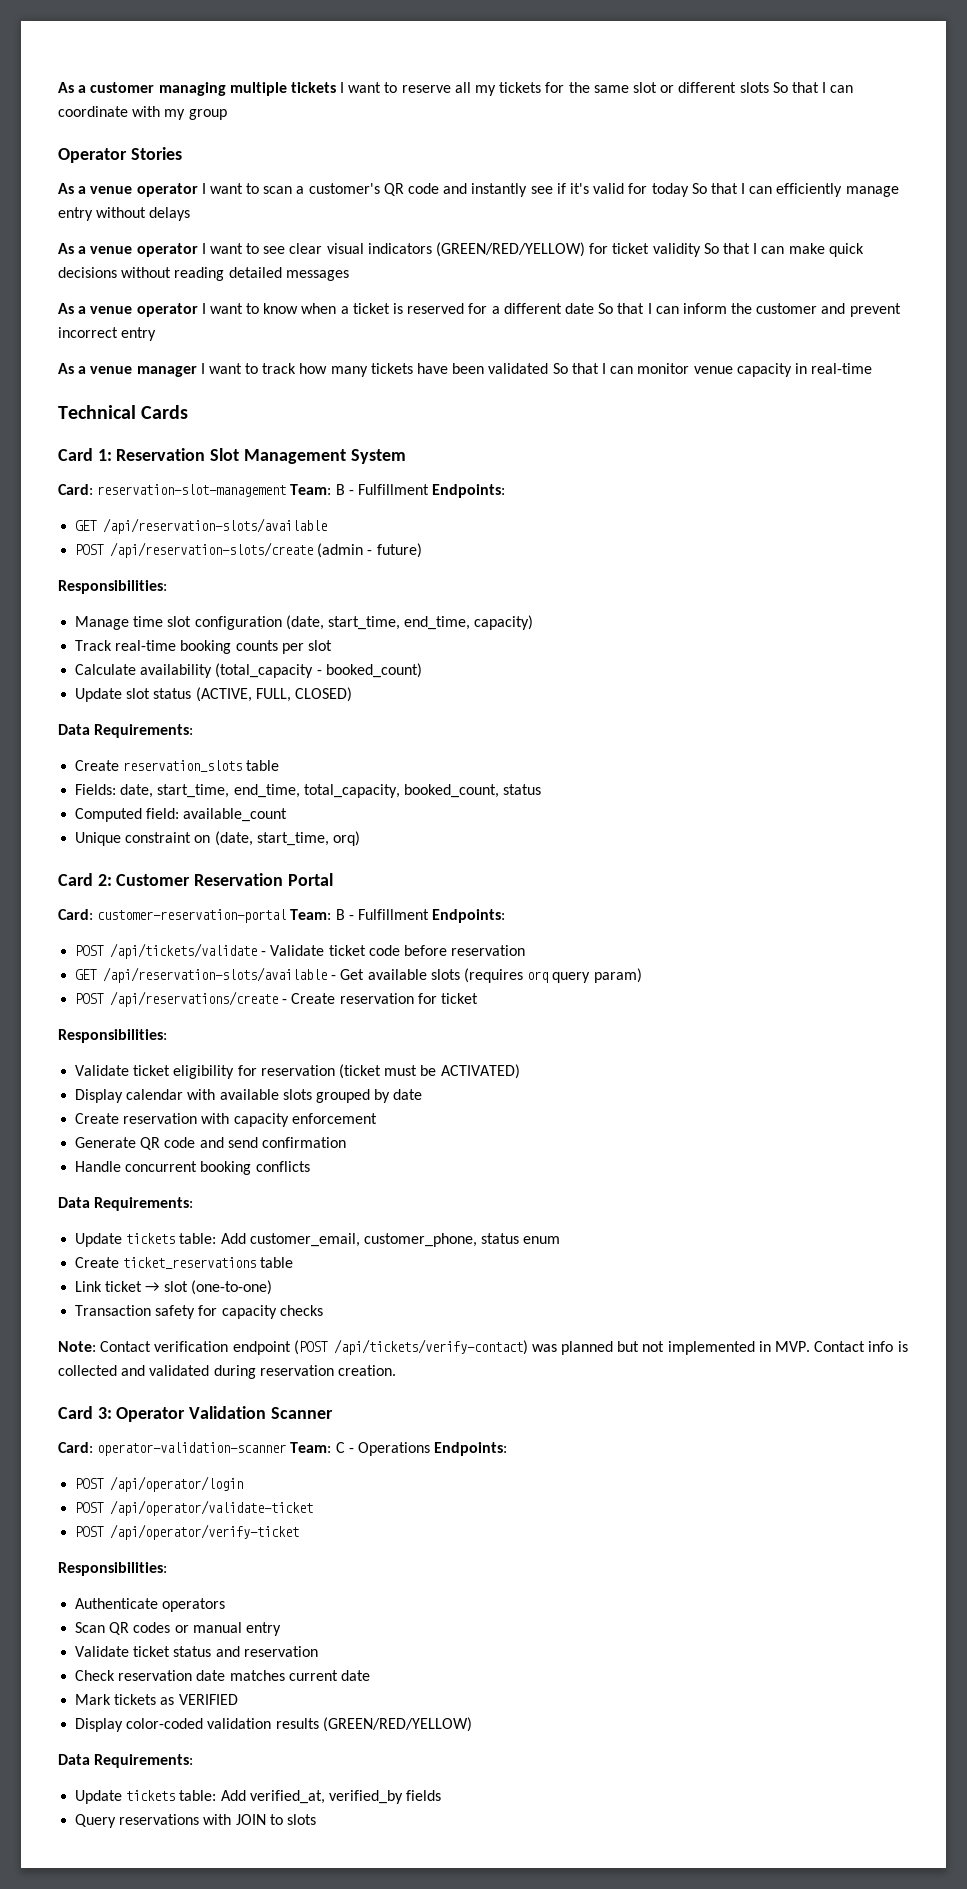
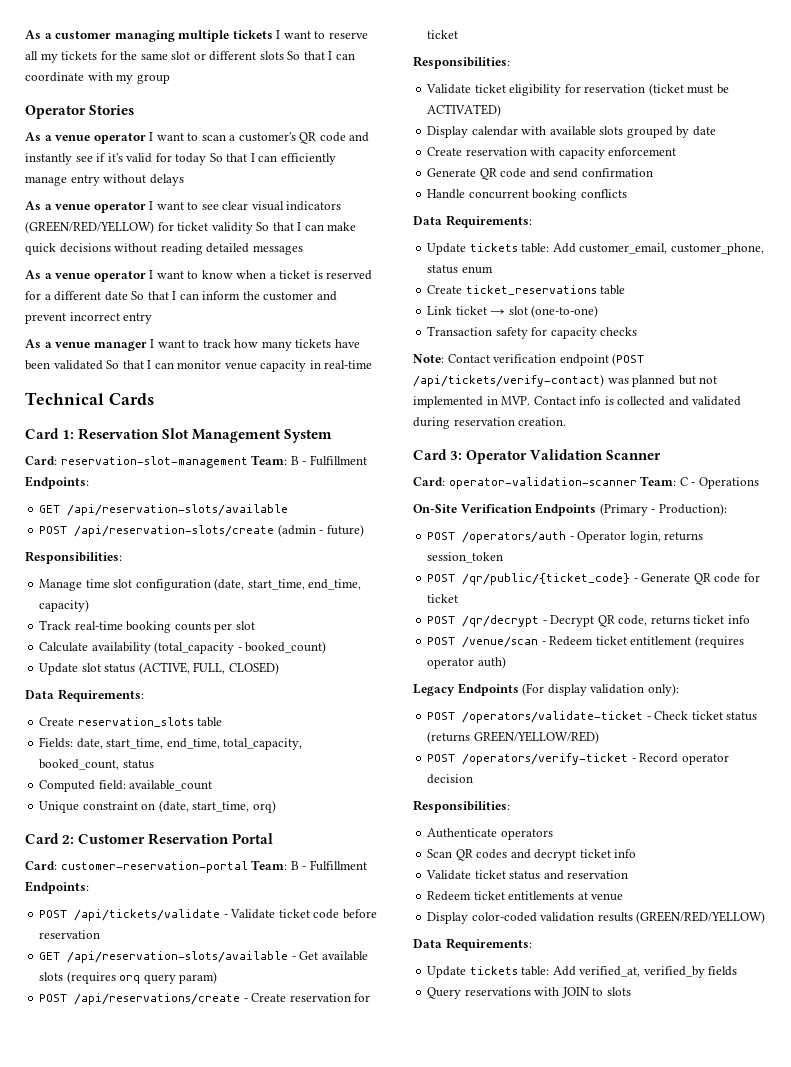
[434,1442,508,1456] [75,1476,244,1492] [75,1500,314,1516] [75,1524,300,1540] Endpoints: // POST /api/operator/login // POST /api/operator/validate-ticket // POST /api/operator/verify-ticket -> [413,503,727,516] [427,531,704,543] [427,552,504,563] [427,573,760,585] [427,594,459,603] [427,615,750,627] [427,635,744,648] [427,656,506,669] [413,683,679,696] [427,711,758,723] [427,731,599,744] [427,753,729,765] [427,774,474,784] // On-Site Verification Endpoints (Primary - Production): // POST /operators/auth - Operator login, returns session_token // POST /qr/public/{ticket_code} - Generate QR code for ticket // POST /qr/decrypt - Decrypt QR code, returns ticket info // POST /venue/scan - Redeem ticket entitlement (requires operator auth) // Legacy Endpoints (For display validation only): // POST /operators/validate-ticket - Check ticket status (returns GREEN/YELLOW/RED) // POST /operators/verify-ticket - Record operator decision
[174,1622,281,1636] or manual entry -> [510,849,637,861] and decrypt ticket info
[75,1670,370,1681] [75,1694,238,1705] Check reservation date matches current date // Mark tickets as VERIFIED -> [427,891,624,901] Redeem ticket entitlements at venue

